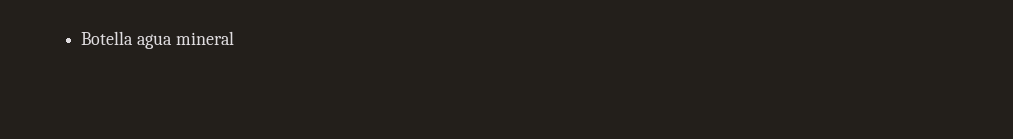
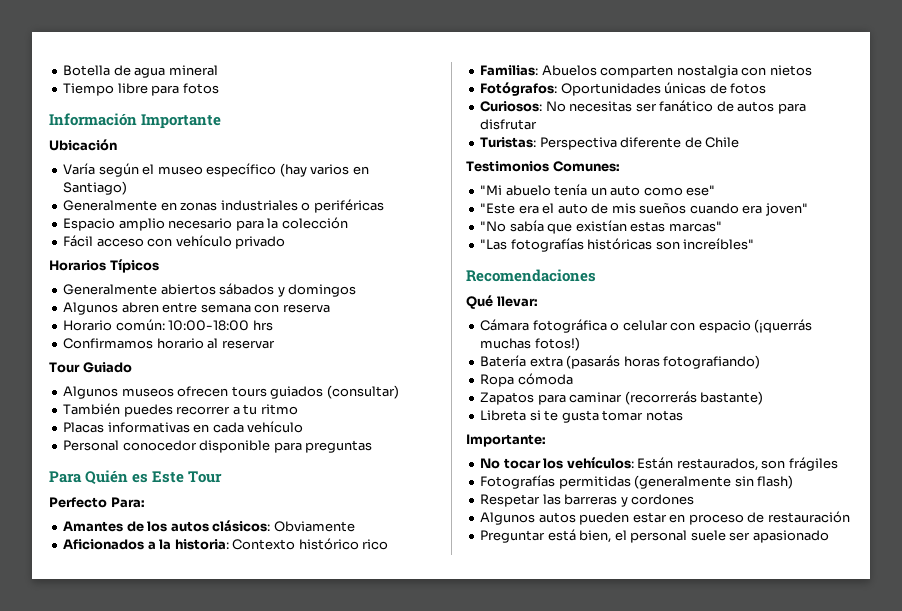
(134, 38) none -> [113,65,131,76] de
(234, 38) none -> [63,83,219,96] [49,113,222,129] [49,139,117,151] [63,163,369,177] [63,181,128,195] [63,199,384,213] [63,217,348,231] [63,235,286,249] [49,259,159,273] [63,283,357,297] [63,302,330,315] [63,319,273,331] [63,338,275,349] [49,362,132,373] [63,385,399,399] [63,403,298,417] [63,421,304,433] [63,440,373,453] [49,470,223,485] [49,497,145,508] [63,520,355,532] [63,538,389,550] [480,65,812,78] [480,82,767,96] [480,100,806,114] [480,119,538,130] [480,137,740,150] [466,161,620,172] [480,184,716,196] [480,203,808,216] [480,220,722,234] [480,238,755,252] [466,269,596,282] [466,295,538,309] [480,319,813,333] [480,337,580,351] [480,355,761,369] [480,373,573,387] [480,391,764,405] [480,410,683,423] [466,434,546,447] [480,457,838,471] [480,475,794,489] [480,494,695,507] [480,511,850,525] [480,529,829,543] // Tiempo libre para fotos // Información Importante // Ubicación // Varía según el museo específico (hay varios en Santiago) // Generalmente en zonas industriales o periféricas // Espacio amplio necesario para la colección // Fácil acceso con vehículo privado // Horarios Típicos // Generalmente abiertos sábados y domingos // Algunos abren entre semana con reserva // Horario común: 10:00-18:00 hrs // Confirmamos horario al reservar // Tour Guiado // Algunos museos ofrecen tours guiados (consultar) // También puedes recorrer a tu ritmo // Placas informativas en cada vehículo // Personal conocedor disponible para preguntas // Para Quién es Este Tour // Perfecto Para: // Amantes de los autos clásicos: Obviamente // Aficionados a la historia: Contexto histórico rico // Familias: Abuelos comparten nostalgia con nietos // Fotógrafos: Oportunidades únicas de fotos // Curiosos: No necesitas ser fanático de autos para disfrutar // Turistas: Perspectiva diferente de Chile // Testimonios Comunes: // "Mi abuelo tenía un auto como ese" // "Este era el auto de mis sueños cuando era joven" // "No sabía que existían estas marcas" // "Las fotografías históricas son increíbles" // Recomendaciones // Qué llevar: // Cámara fotográfica o celular con espacio (¡querrás muchas fotos!) // Batería extra (pasarás horas fotografiando) // Ropa cómoda // Zapatos para caminar (recorrerás bastante) // Libreta si te gusta tomar notas // Importante: // No tocar los vehículos: Están restaurados, son frágiles // Fotografías permitidas (generalmente sin flash) // Respetar las barreras y cordones // Algunos autos pueden estar en proceso de restauración // Preguntar está bien, el personal suele ser apasionado

